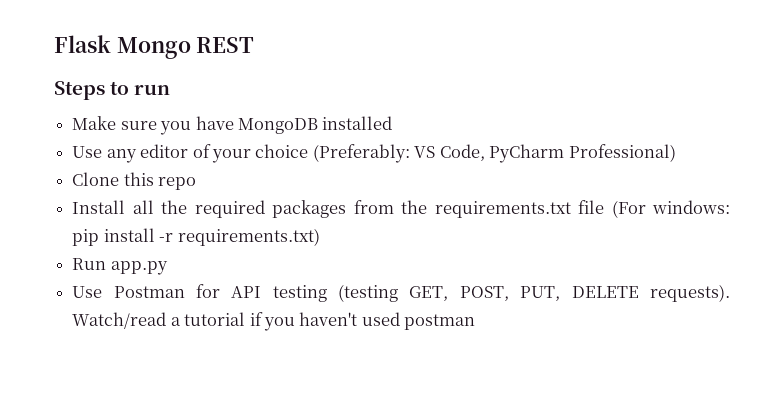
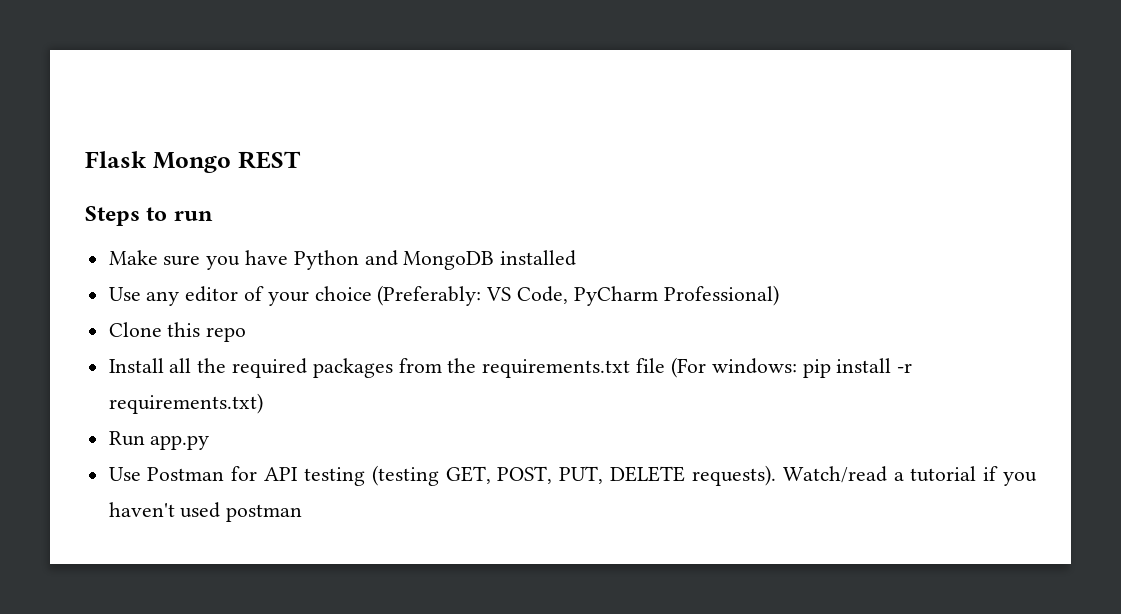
(234, 123) none -> [293,250,398,270] Python and

